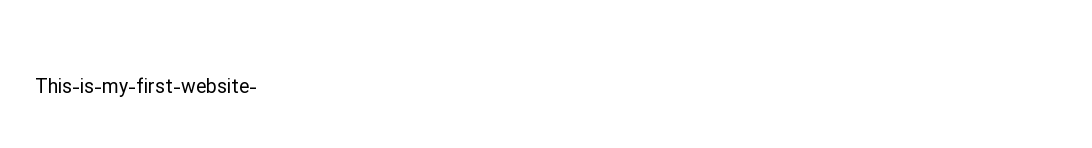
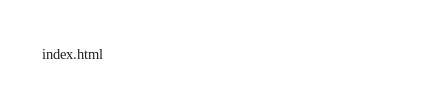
[35,77,257,97] This-is-my-first-website- -> [42,49,103,59] index.html

